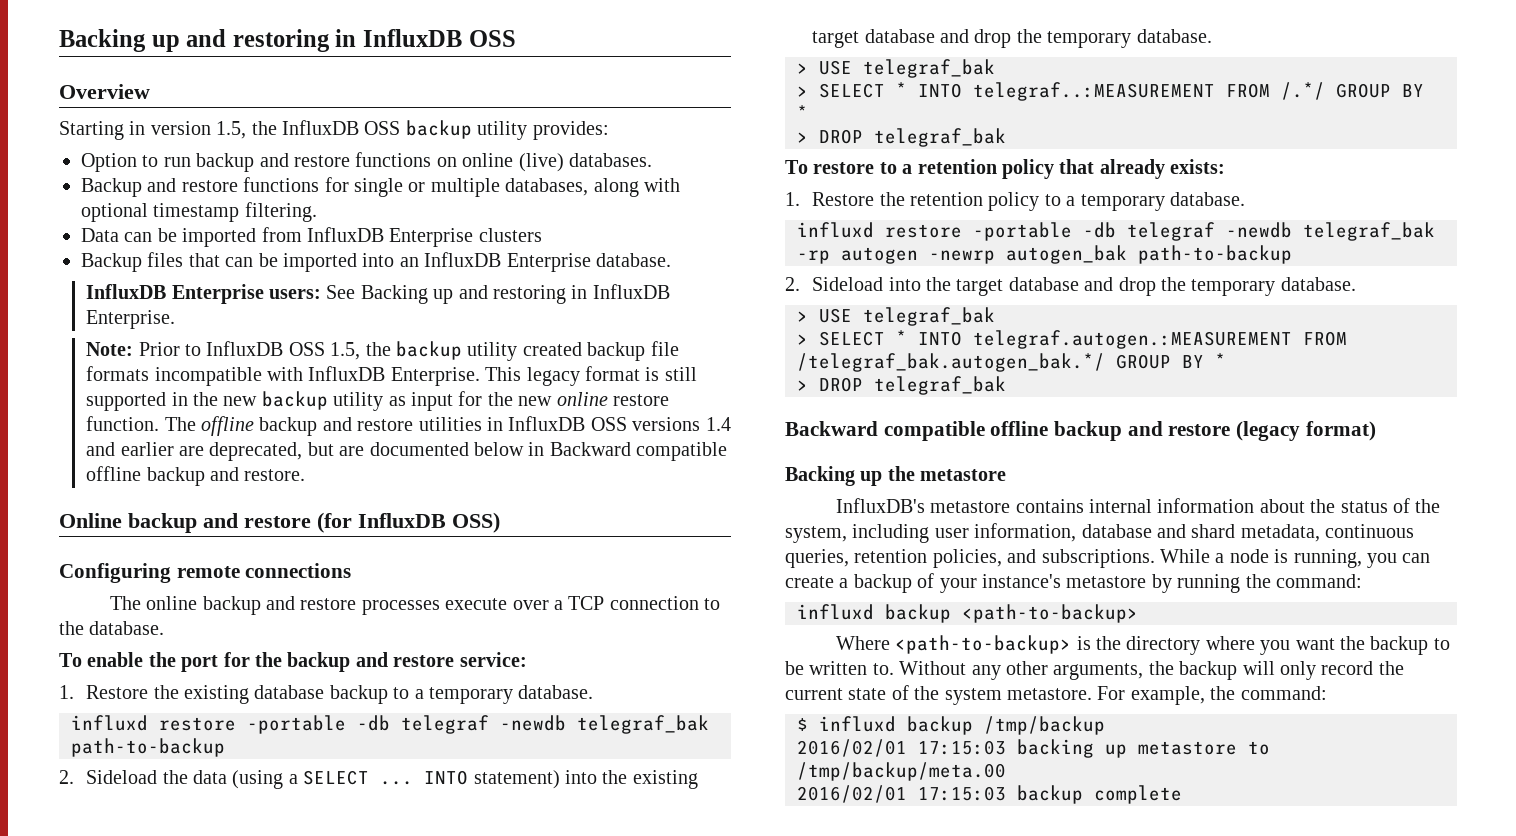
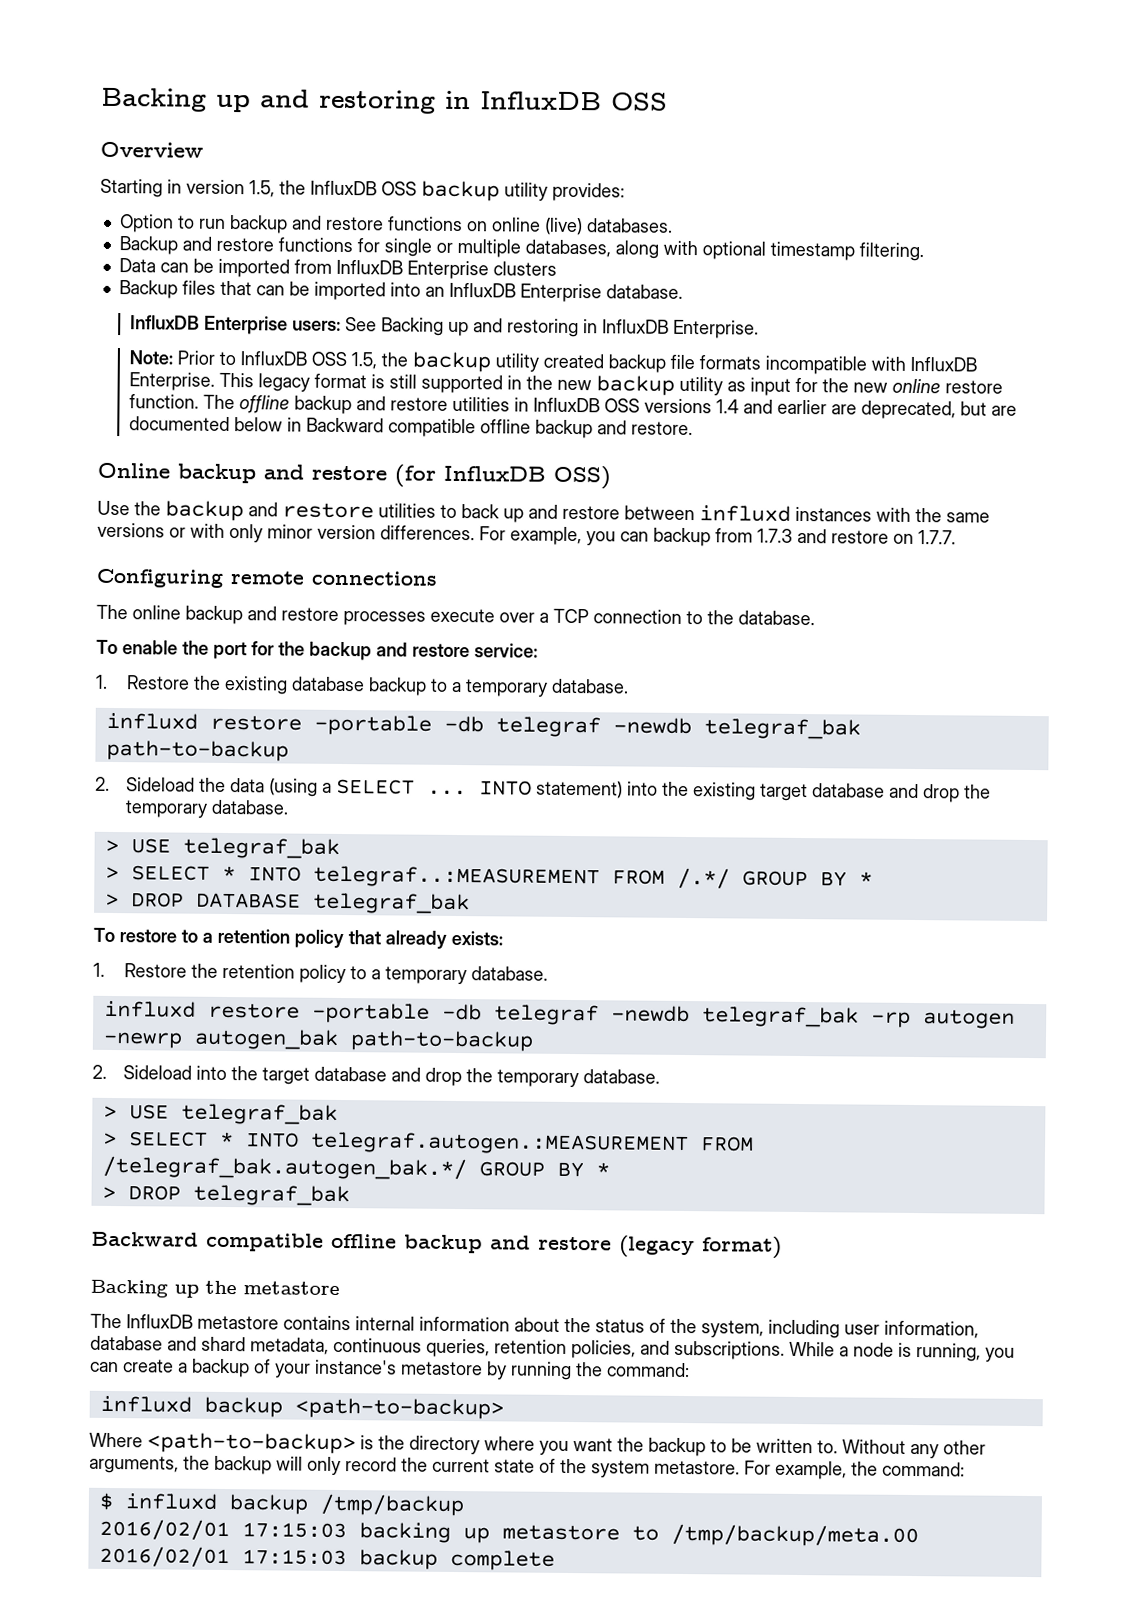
(500, 522) none -> [97,500,990,523] [97,522,956,547] // Use the backup and restore utilities to back up and restore between influxd instances with the same versions or with only minor version differences. For example, you can backup from 1.7.3 and restore on 1.7.7.
(863, 136) none -> [195,892,301,909] DATABASE
[835,498,925,513] InfluxDB's -> [90,1313,193,1329] The InfluxDB

